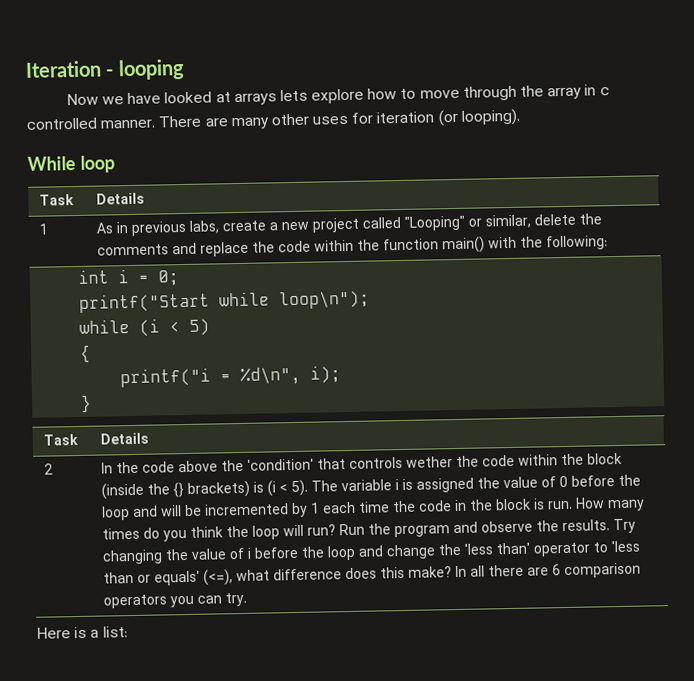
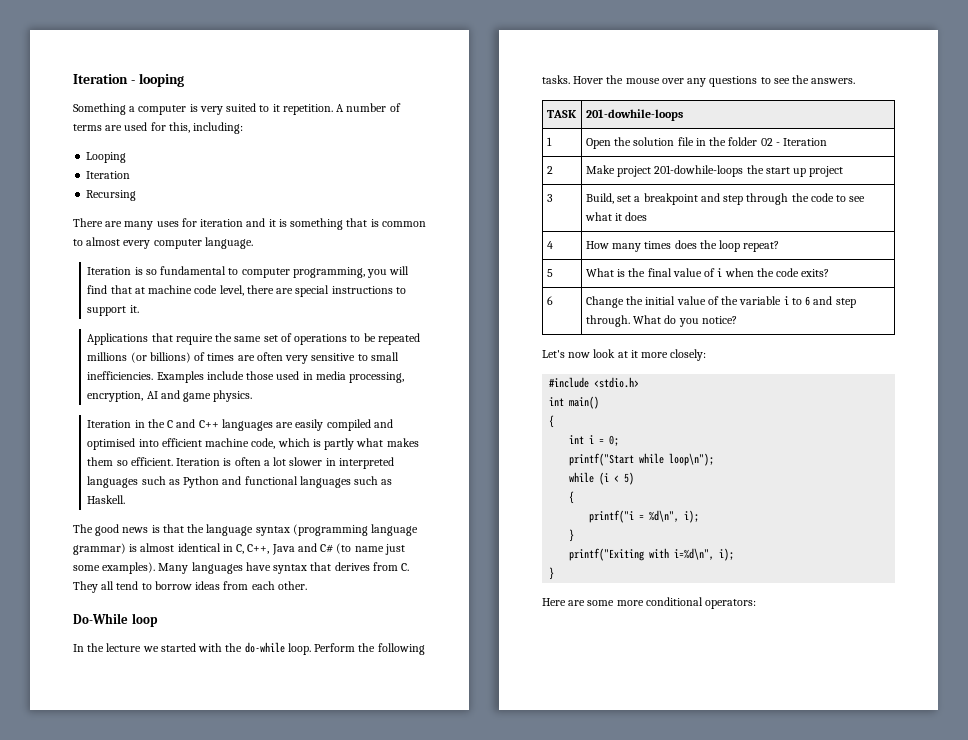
[65,84,610,106] [26,117,157,130] Now we have looked at arrays lets explore how to move through the array in c controlled manner. -> [73,103,401,115] [73,122,244,134] [86,152,127,163] [86,171,131,179] [86,190,137,201] Something a computer is very suited to it repetition. A number of terms are used for this, including: // Looping // Iteration // Recursing //
[270,113,310,126] other -> (154, 225) none
[437,108,521,127] [27,155,115,173] [39,194,75,206] [96,192,146,205] [39,223,49,235] [96,213,603,236] [97,235,609,257] (or looping). // While loop // Task | Details // 1 | As in previous labs, create a new project called "Looping" or similar, delete the comments and replace the code within the function main() with the following: -> [246,218,426,230] [73,237,253,249] [87,266,410,278] [87,285,406,297] [87,305,139,316] [87,333,420,345] [87,352,399,364] [87,371,405,383] [87,390,253,402] [87,419,393,431] [87,438,419,450] [87,457,394,469] [87,476,393,488] [87,495,126,504] [73,524,419,536] [73,543,405,555] [73,562,410,574] [73,581,307,593] [73,613,158,627] [73,642,425,655] [542,75,856,87] [546,110,577,118] [585,109,683,121] [546,137,552,146] [585,137,828,149] [546,166,553,174] [585,165,844,177] [546,194,553,202] [585,193,866,205] [584,212,648,221] [546,241,553,249] [585,240,780,252] [546,269,553,277] [585,268,830,277] [546,296,553,305] [585,296,856,308] [585,315,737,327] [542,349,707,361] [549,377,640,388] [549,396,600,409] [549,415,555,428] and it is something that is common to almost every computer language. // Iteration is so fundamental to computer programming, you will find that at machine code level, there are special instructions to support it. // Applications that require the same set of operations to be repeated millions (or billions) of times are often very sensitive to small inefficiencies. Examples include those used in media processing, encryption, AI and game physics. // Iteration in the C and C++ languages are easily compiled and optimised into efficient machine code, which is partly what makes them so efficient. Iteration is often a lot slower in interpreted languages such as Python and functional languages such as Haskell. // The good news is that the language syntax (programming language grammar) is almost identical in C, C++, Java and C# (to name just some examples). Many languages have syntax that derives from C. They all tend to borrow ideas from each other. // Do-While loop // In the lecture we started with the do-while loop. Perform the following tasks. Hover the mouse over any questions to see the answers. // TASK | 201-dowhile-loops // 1 | Open the solution file in the folder 02 - Iteration // 2 | Make project 201-dowhile-loops the start up project // 3 | Build, set a breakpoint and step through the code to see what it does // 4 | How many times does the loop repeat? // 5 | What is the final value of i when the code exits? // 6 | Change the initial value of the variable i to 6 and step through. What do you notice? // Let's now look at it more closely: // #include <stdio.h> // int main() // {
[43,433,79,446] [100,432,150,445] [44,463,54,475] [101,452,623,474] [101,474,642,500] [102,497,646,521] [102,518,637,542] [102,540,641,565] [103,562,642,586] [103,592,248,609] [36,626,128,639] // Task | Details // 2 | In the code above the 'condition' that controls wether the code within the block (inside the {} brackets) is (i < 5). The variable i is assigned the value of 0 before the loop and will be incremented by 1 each time the code in the block is run. How many times do you think the loop will run? Run the program and observe the results. Try changing the value of i before the loop and change the 'less than' operator to 'less than or equals' (<=), what difference does this make? In all there are 6 comparison operators you can try. // Here is a list: -> [569,548,735,561] [549,567,555,580] [542,597,757,609] // printf("Exiting with i=%d\n", i); // } // Here are some more conditional operators:

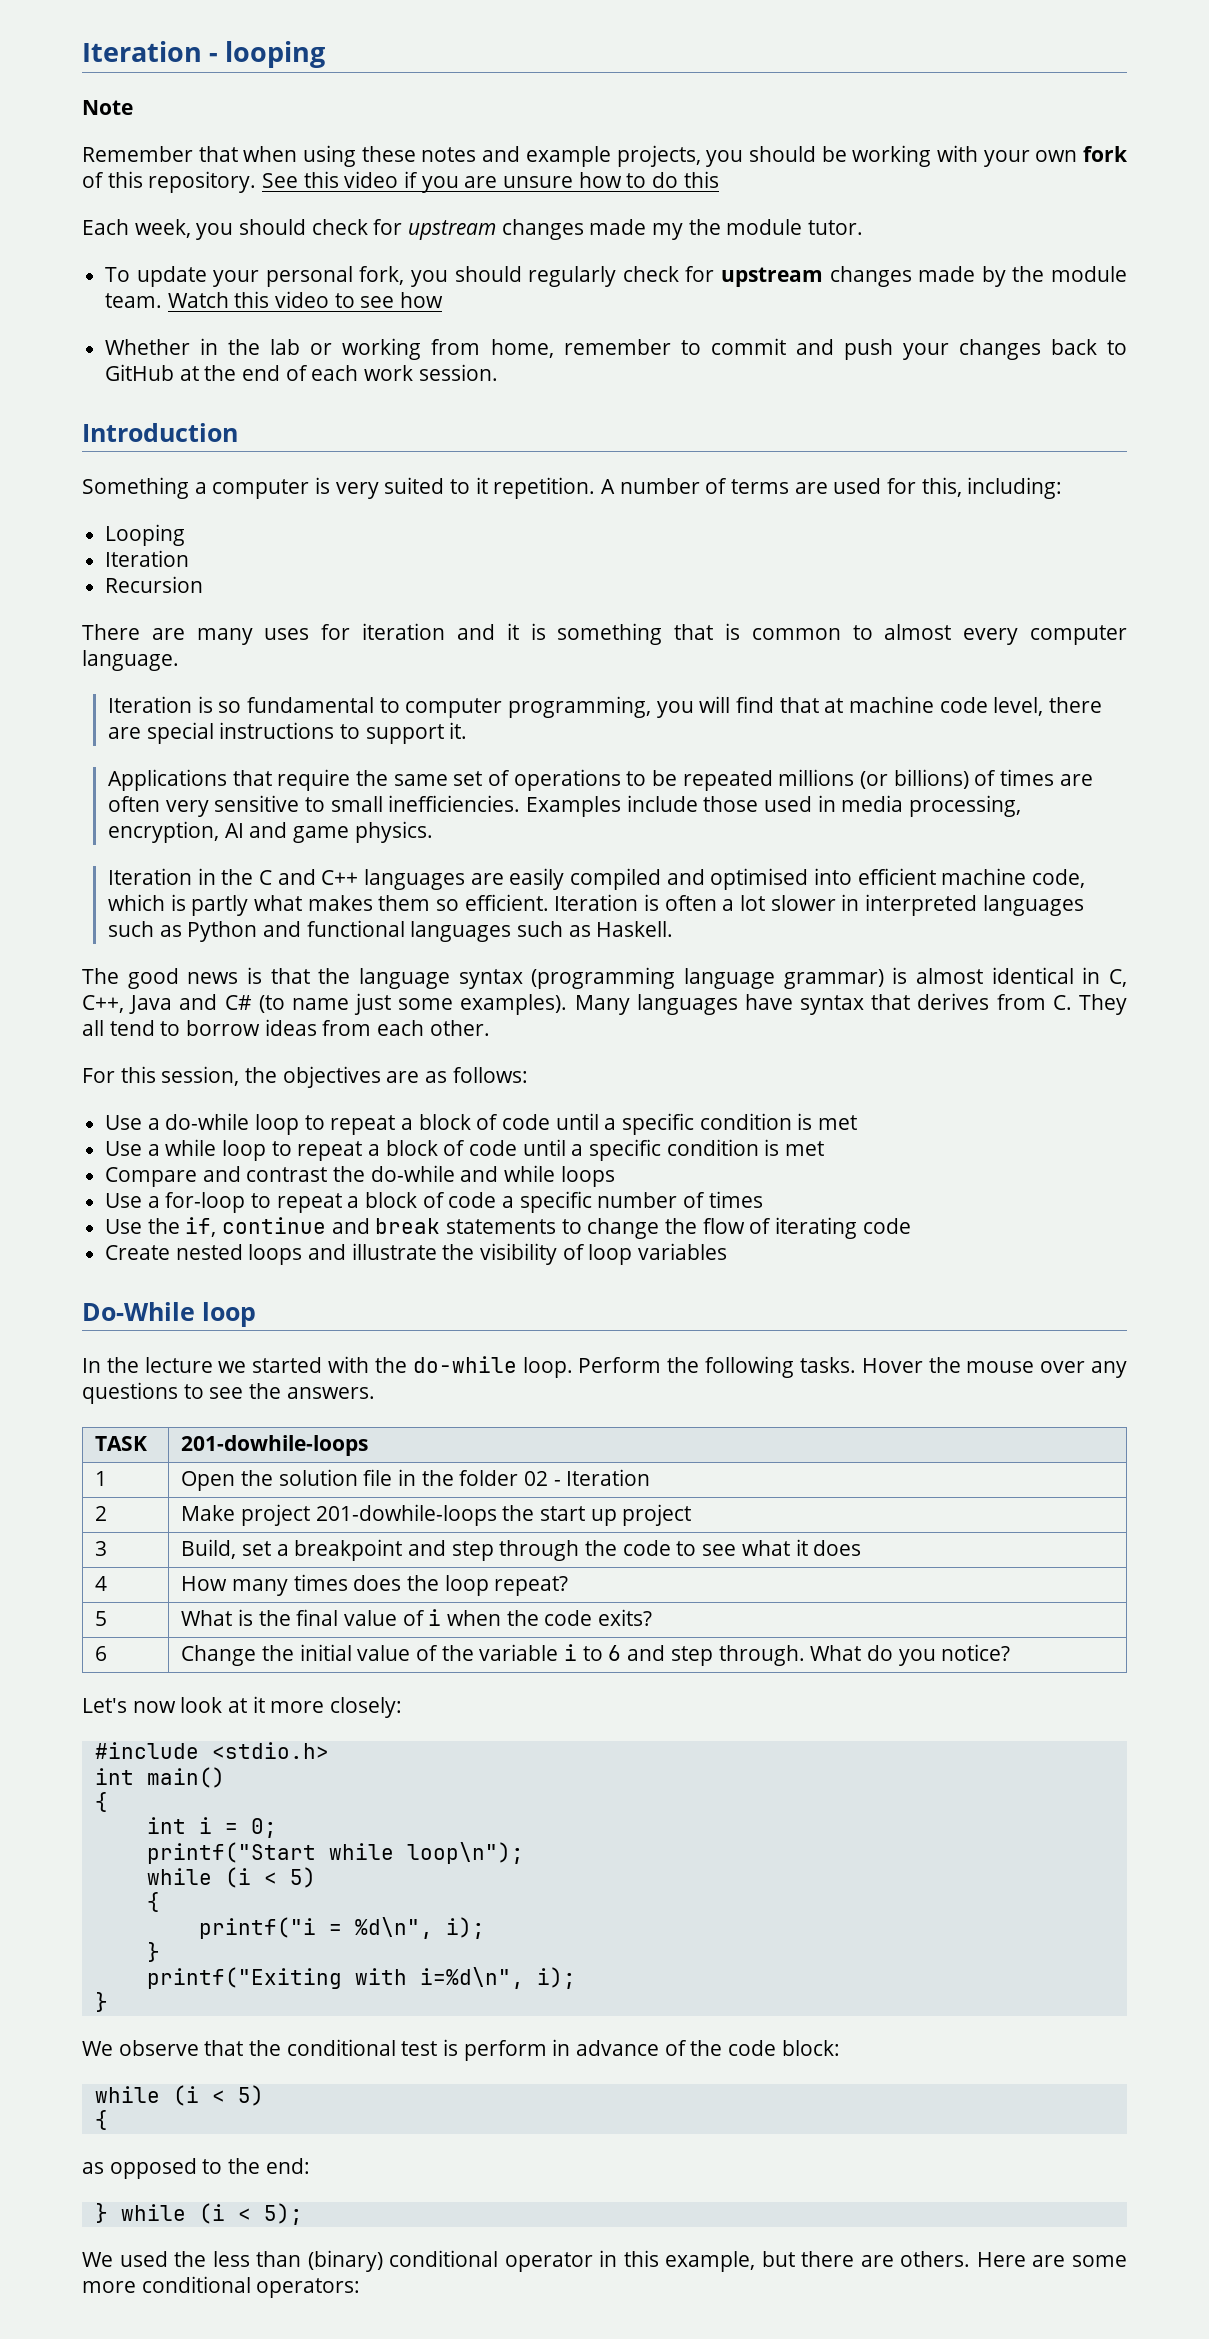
(184, 80) none -> [82,100,133,115] [82,145,1128,167] [82,171,719,193] [82,219,864,240] [105,266,1127,287] [105,291,444,308] [105,338,1127,360] [105,364,498,381] [82,423,238,442] // Note // Remember that when using these notes and example projects, you should be working with your own fork of this repository. See this video if you are unsure how to do this // Each week, you should check for upstream changes made my the module tutor. // To update your personal fork, you should regularly check for upstream changes made by the module team. Watch this video to see how // Whether in the lab or working from home, remember to commit and push your changes back to GitHub at the end of each work session. // Introduction
[86,190,137,201] Recursing -> [105,576,204,593] Recursion
(307, 585) none -> [82,1066,528,1088] [105,1113,858,1135] [105,1139,825,1161] [105,1165,615,1187] [105,1191,763,1213] [105,1217,911,1239] [105,1243,728,1265] // For this session, the objectives are as follows: // Use a do-while loop to repeat a block of code until a specific condition is met // Use a while loop to repeat a block of code until a specific condition is met // Compare and contrast the do-while and while loops // Use a for-loop to repeat a block of code a specific number of times // Use the if, continue and break statements to change the flow of iterating code // Create nested loops and illustrate the visibility of loop variables
(555, 573) none -> [82,2039,840,2061] [94,2085,264,2106] [94,2110,108,2130] [82,2158,310,2179] [94,2203,303,2225] [82,2250,971,2272] We observe that the conditional test is perform in advance of the code block: // while (i < 5) // { // as opposed to the end: // } while (i < 5); // We used the less than (binary) conditional operator in this example, but there are others.

